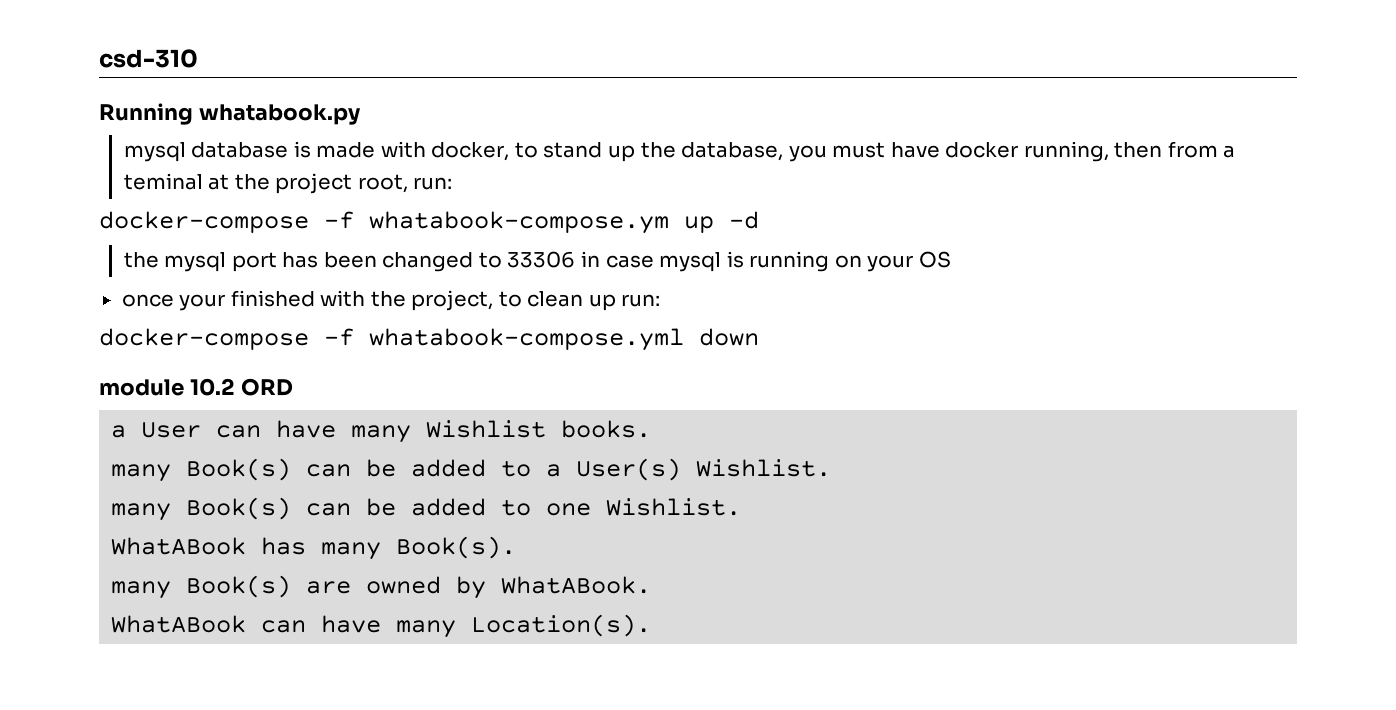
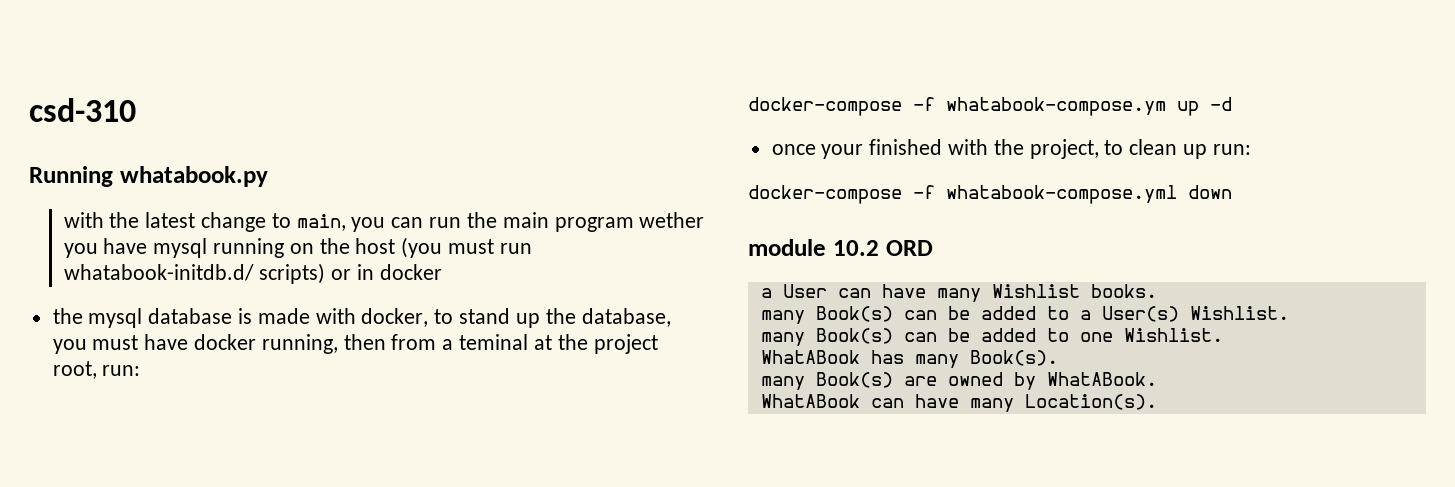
(361, 114) none -> [63,212,705,232] [63,237,532,258] [63,263,442,284] [52,308,83,324] with the latest change to main, you can run the main program wether you have mysql running on the host (you must run whatabook-initdb.d/ scripts) or in docker // the
[123,251,951,272] // the mysql port has been changed to 33306 in case mysql is running on your OS -> (1232, 104) none

